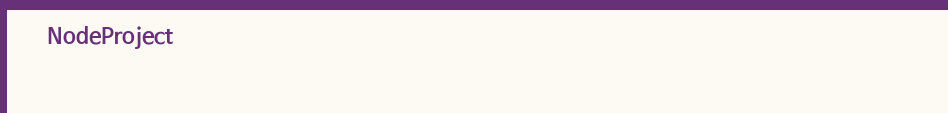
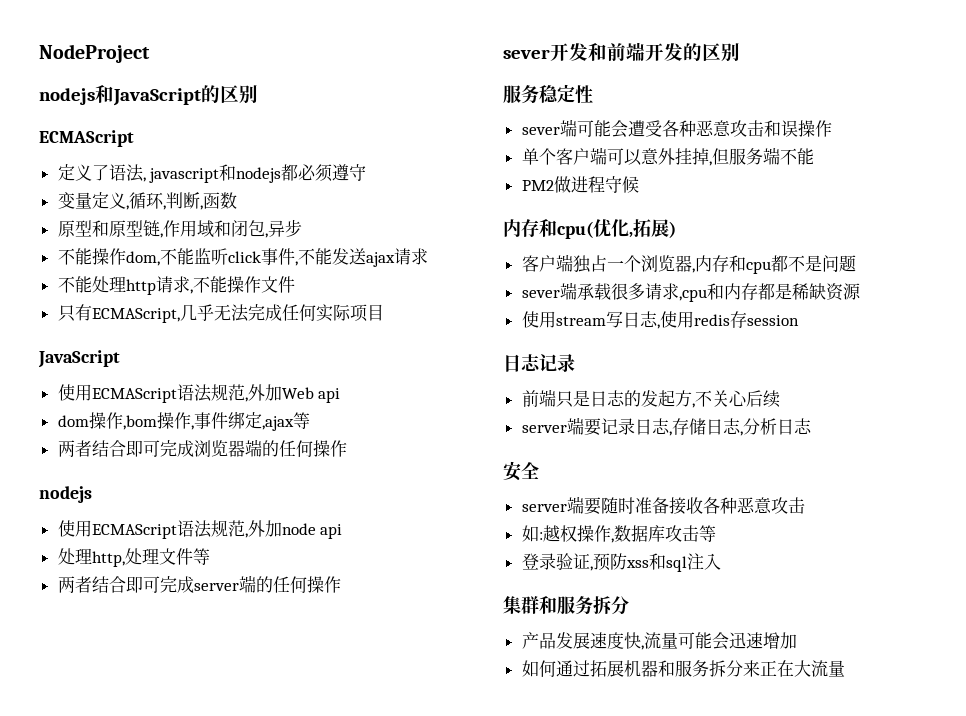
(173, 38) none -> [39,85,258,106] [39,130,134,147] [57,164,367,183] [57,192,237,210] [57,219,302,238] [57,248,428,267] [57,276,295,295] [57,304,384,323] [38,350,120,368] [57,384,341,403] [57,411,310,431] [57,439,347,457] [39,486,92,503] [57,520,343,539] [57,548,210,567] [57,575,341,593] [503,42,740,62] [503,84,593,104] [521,119,832,138] [521,147,814,166] [521,176,639,193] [503,219,676,239] [521,254,856,274] [521,282,861,302] [521,311,799,329] [503,354,575,372] [521,389,780,408] [521,417,812,436] [503,461,539,481] [521,496,805,515] [521,525,716,543] [521,553,721,572] [503,596,629,615] [521,632,797,650] [521,660,845,677] // nodejs和JavaScript的区别 // ECMAScript // 定义了语法, javascript和nodejs都必须遵守 // 变量定义,循环,判断,函数 // 原型和原型链,作用域和闭包,异步 // 不能操作dom,不能监听click事件,不能发送ajax请求 // 不能处理http请求,不能操作文件 // 只有ECMAScript,几乎无法完成任何实际项目 // JavaScript // 使用ECMAScript语法规范,外加Web api // dom操作,bom操作,事件绑定,ajax等 // 两者结合即可完成浏览器端的任何操作 // nodejs // 使用ECMAScript语法规范,外加node api // 处理http,处理文件等 // 两者结合即可完成server端的任何操作 // sever开发和前端开发的区别 // 服务稳定性 // sever端可能会遭受各种恶意攻击和误操作 // 单个客户端可以意外挂掉,但服务端不能 // PM2做进程守候 // 内存和cpu(优化,拓展) // 客户端独占一个浏览器,内存和cpu都不是问题 // sever端承载很多请求,cpu和内存都是稀缺资源 // 使用stream写日志,使用redis存session // 日志记录 // 前端只是日志的发起方,不关心后续 // server端要记录日志,存储日志,分析日志 // 安全 // server端要随时准备接收各种恶意攻击 // 如:越权操作,数据库攻击等 // 登录验证,预防xss和sql注入 // 集群和服务拆分 // 产品发展速度快,流量可能会迅速增加 // 如何通过拓展机器和服务拆分来正在大流量

